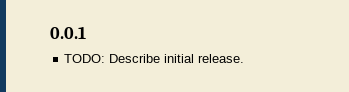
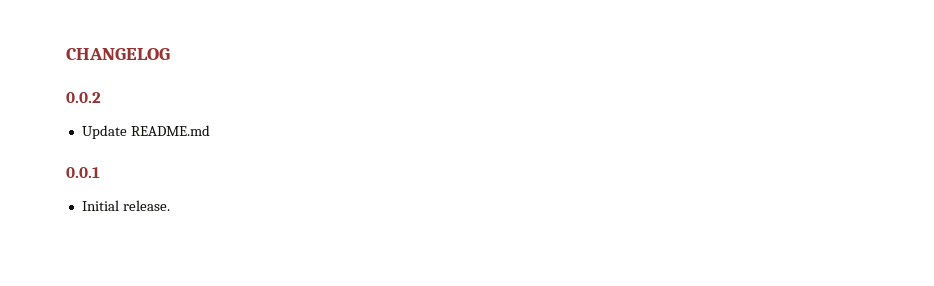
[50,26,86,39] [64,54,195,63] 0.0.1 // TODO: Describe initial -> [66,48,170,60] [66,92,101,103] [81,125,210,139] [66,167,100,178] [81,200,119,211] CHANGELOG // 0.0.2 // Update README.md // 0.0.1 // Initial

